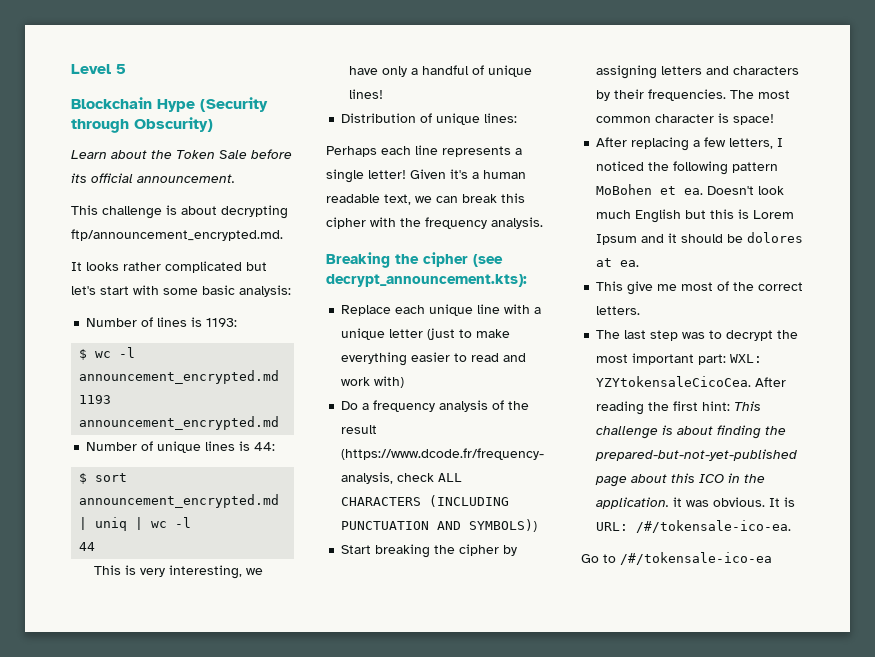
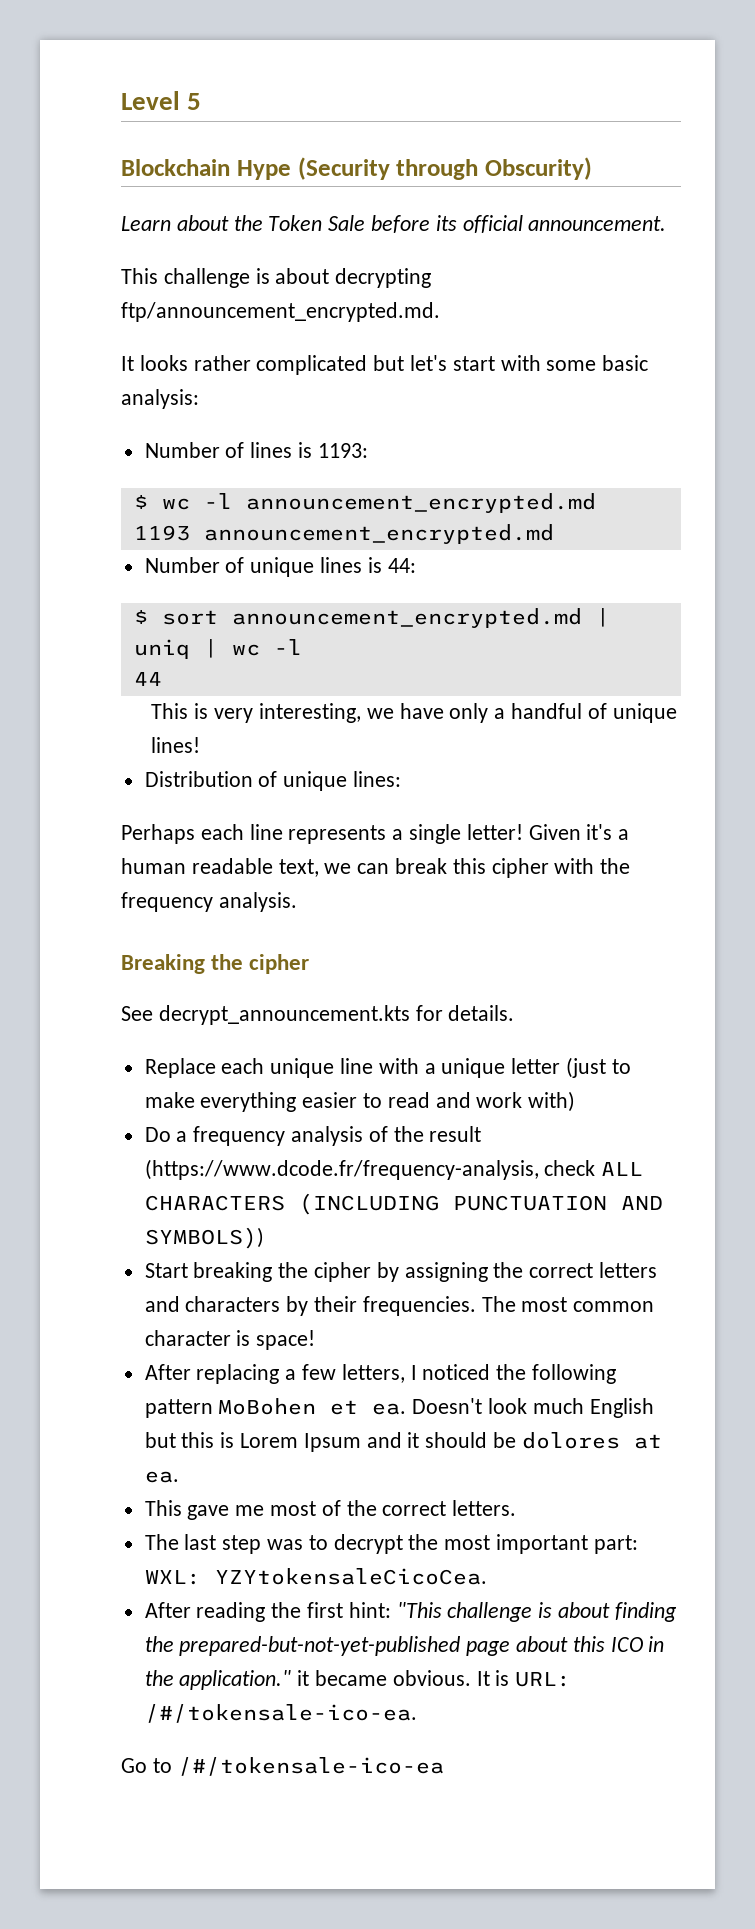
[473,254,503,267] [326,274,527,287] (see decrypt_announcement.kts): -> [121,1005,515,1025] // See decrypt_announcement.kts for details.
(658, 72) none -> [493,1262,594,1278] the correct
[627,281,654,295] give -> [187,1505,230,1520] gave
(752, 381) none -> (487, 1576) //
[734,401,762,411] This -> [396,1602,442,1618] "This
[596,497,710,509] application. it was -> [179,1670,388,1690] application." it became

